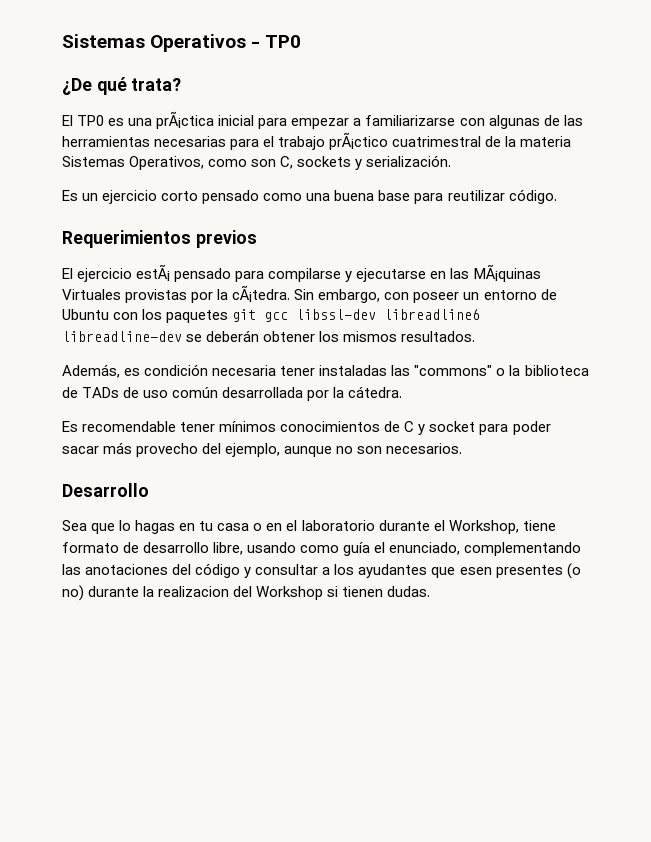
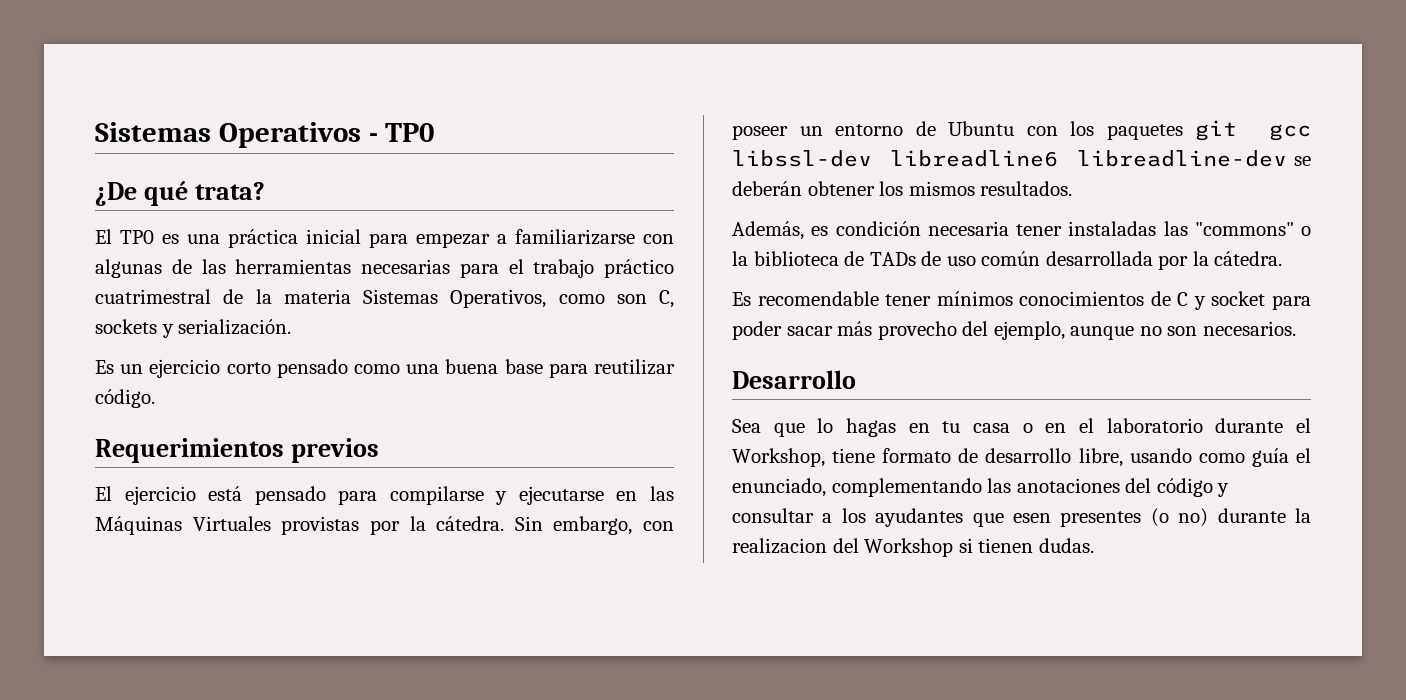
[156,111,215,129] prÃ¡ctica -> [228,229,298,248] práctica
[329,132,389,150] prÃ¡ctico -> [604,259,674,278] práctico
[136,264,171,281] estÃ¡ -> [208,486,243,501] está
[473,264,541,282] MÃ¡quinas -> [95,516,182,535] Máquinas
[232,285,291,302] cÃ¡tedra. -> [436,516,505,531] cátedra.

